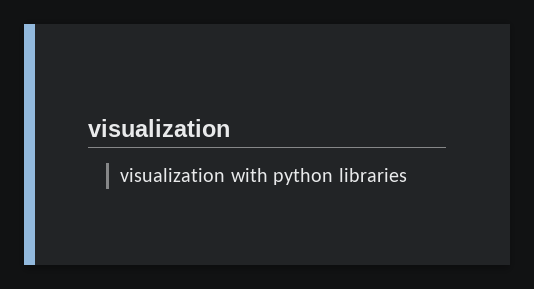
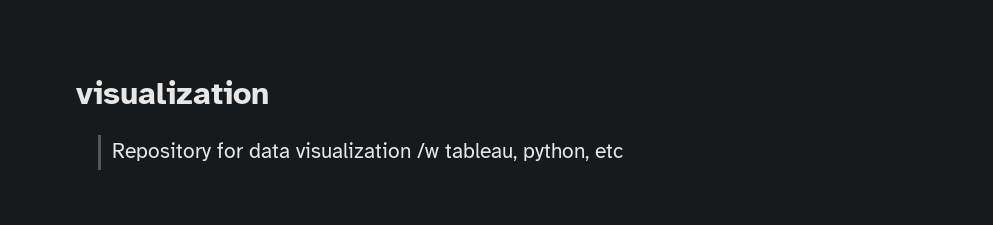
[120,168,407,185] visualization with python libraries -> [112,142,625,161] Repository for data visualization /w tableau, python, etc

